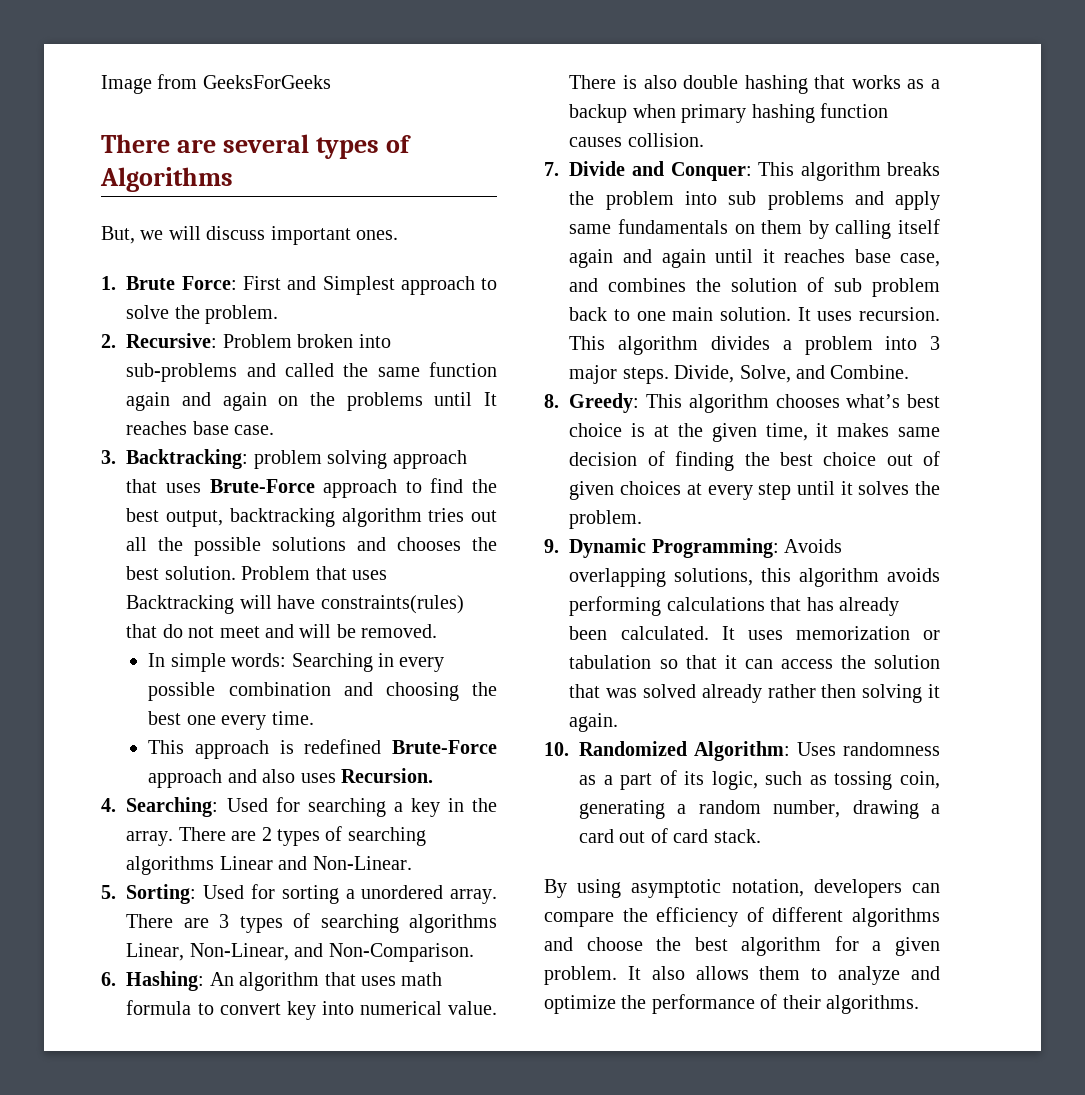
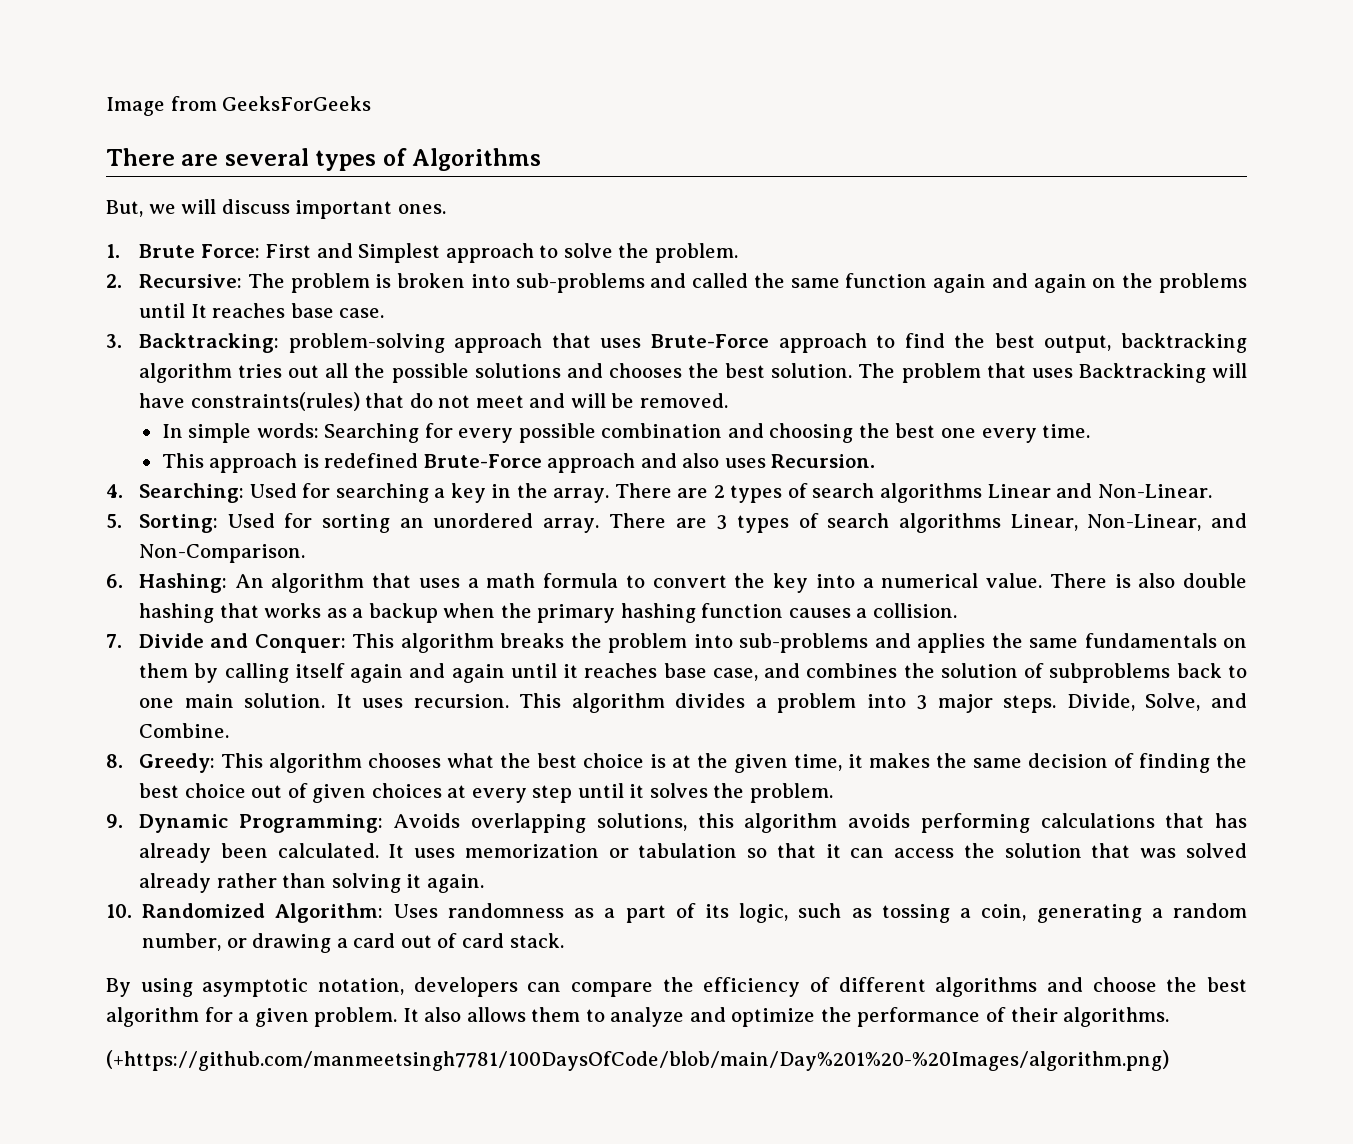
[222,334,292,348] Problem -> [247,273,392,293] The problem is
[253,450,388,469] problem solving -> [288,333,445,353] problem-solving
[241,566,311,580] Problem -> [858,363,981,383] The problem
[378,653,395,667] in -> [424,423,453,438] for
[347,827,426,846] searching -> [812,483,875,498] search
[345,889,355,899] a -> [399,518,424,528] an
[320,914,399,933] searching -> [827,513,890,528] search
(397, 981) none -> [467,578,479,588] a
(281, 1009) none -> [734,573,766,588] the
(354, 1008) none -> [862,578,874,588] a
(676, 111) none -> [500,603,532,618] the
(623, 142) none -> [856,608,868,618] a
[728,191,940,210] sub problems and apply -> [739,633,1023,653] sub-problems and applies the
[834,278,940,297] sub problem -> [1049,663,1171,683] subproblems
[846,394,901,408] what’s -> [447,753,532,768] what the
(890, 430) none -> [936,753,968,768] the
[821,684,857,698] then -> [282,873,327,888] than
(893, 780) none -> [960,908,972,918] a
(841, 809) none -> [226,938,247,948] or
(919, 1004) none -> [106,1050,1169,1071] // (+https://github.com/manmeetsingh7781/100DaysOfCode/blob/main/Day%201%20-%20Images/algorithm.png)

